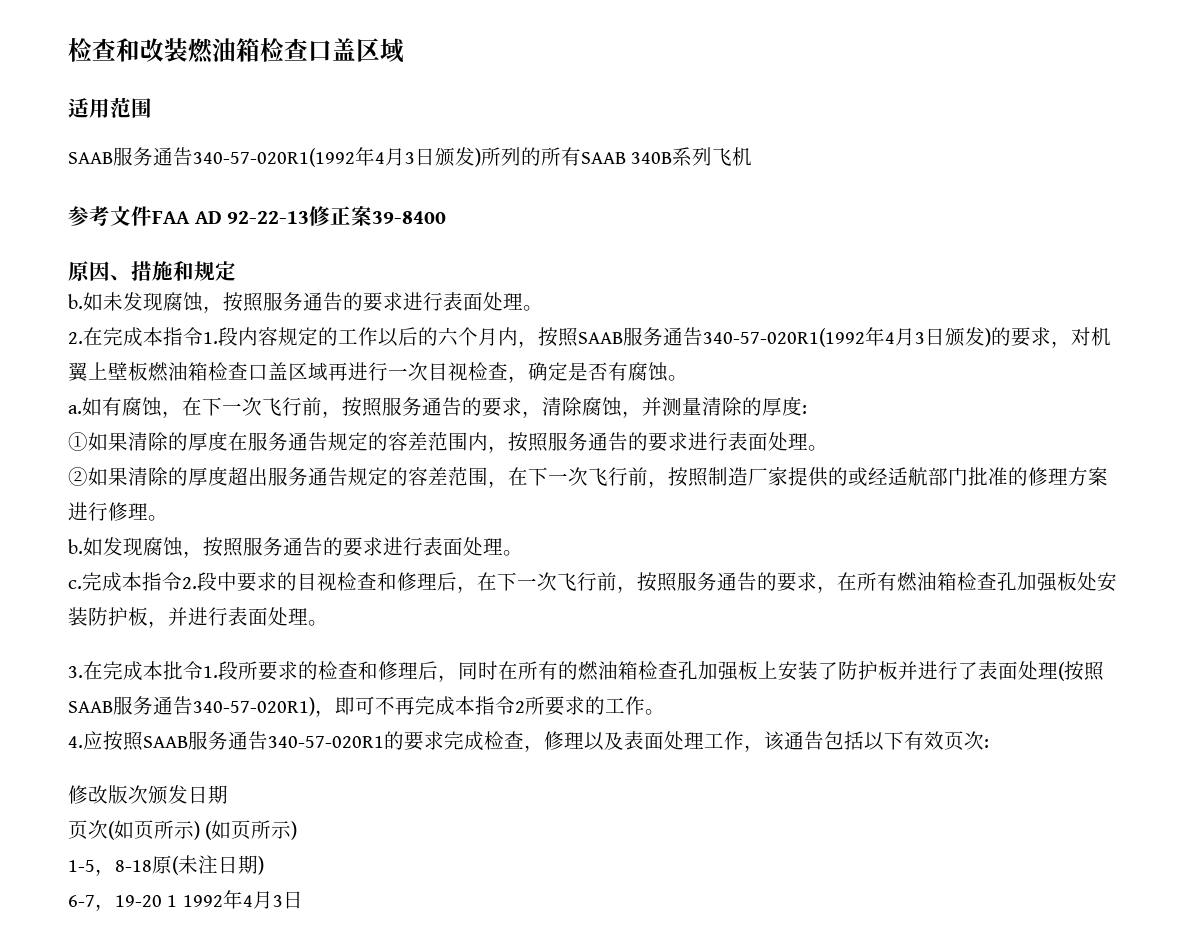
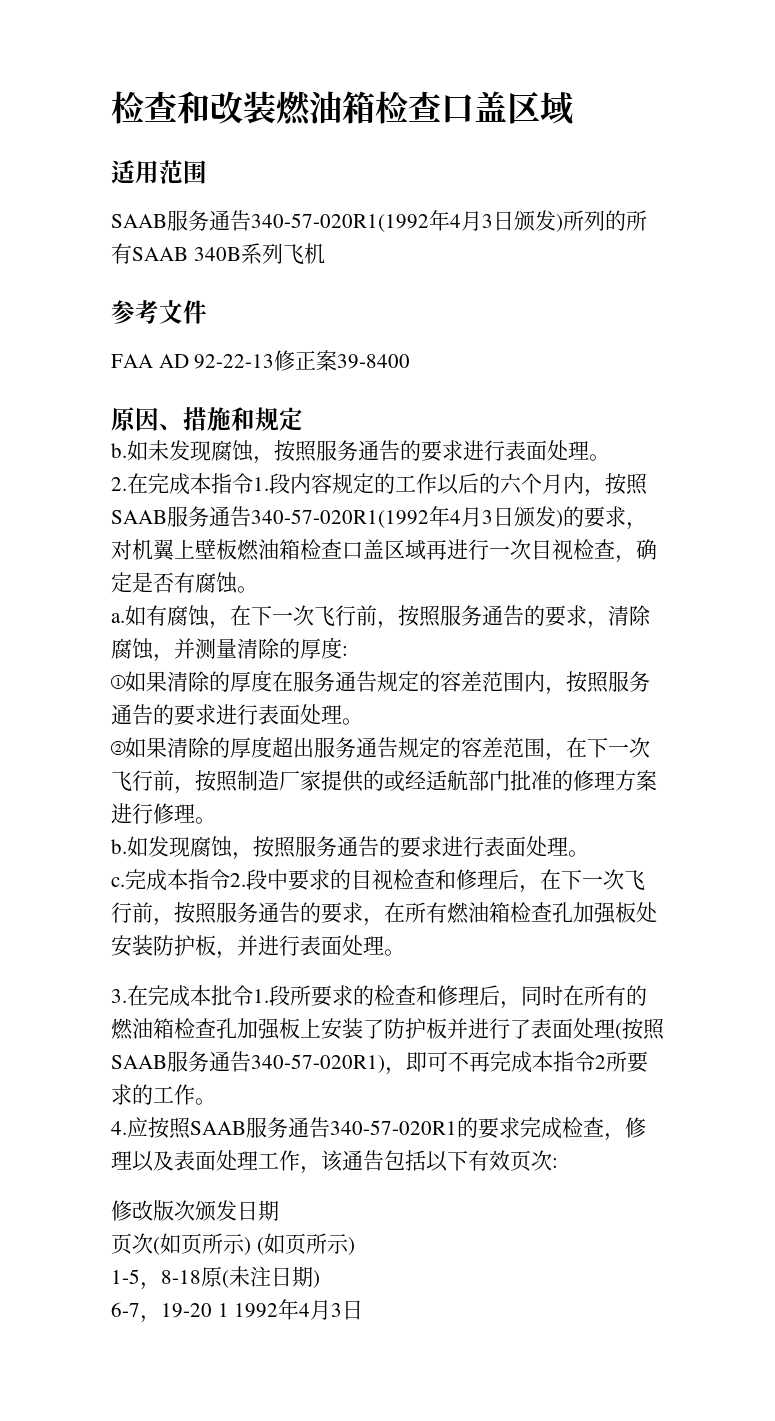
(152, 216) none -> (207, 312) //

